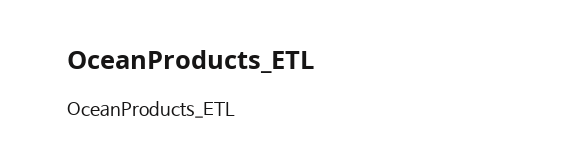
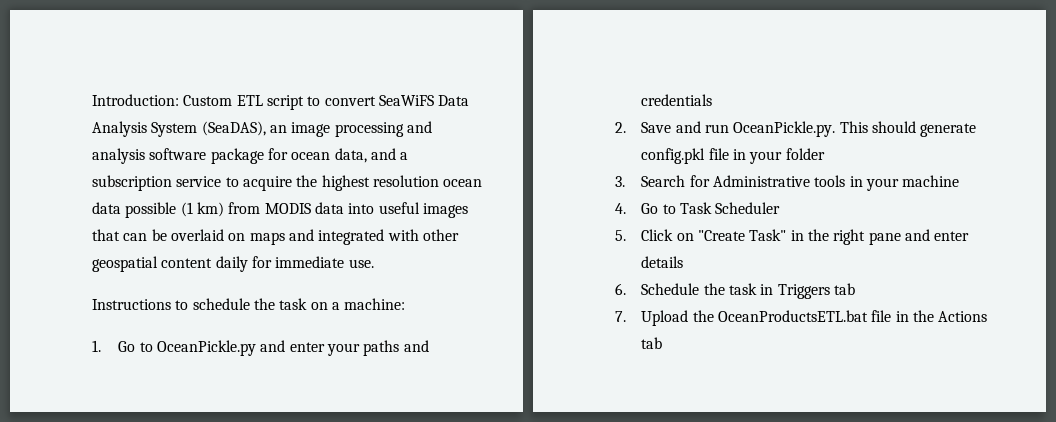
[67,50,314,73] [67,101,235,118] OceanProducts_ETL // OceanProducts_ETL -> [92,94,470,110] [92,121,432,137] [92,148,409,164] [92,175,483,191] [92,202,468,218] [92,229,459,245] [92,256,374,272] [92,298,406,310] [92,340,429,356] [641,94,713,106] [615,121,977,137] [641,148,825,164] [615,175,960,191] [615,202,781,214] [615,229,970,245] [641,256,684,268] [615,283,855,299] [615,310,988,326] [641,337,663,349] Introduction: Custom ETL script to convert SeaWiFS Data Analysis System (SeaDAS), an image processing and analysis software package for ocean data, and a subscription service to acquire the highest resolution ocean data possible (1 km) from MODIS data into useful images that can be overlaid on maps and integrated with other geospatial content daily for immediate use. // Instructions to schedule the task on a machine: // 1. Go to OceanPickle.py and enter your paths and credentials // 2. Save and run OceanPickle.py. This should generate config.pkl file in your folder // 3. Search for Administrative tools in your machine // 4. Go to Task Scheduler // 5. Click on "Create Task" in the right pane and enter details // 6. Schedule the task in Triggers tab // 7. Upload the OceanProductsETL.bat file in the Actions tab

